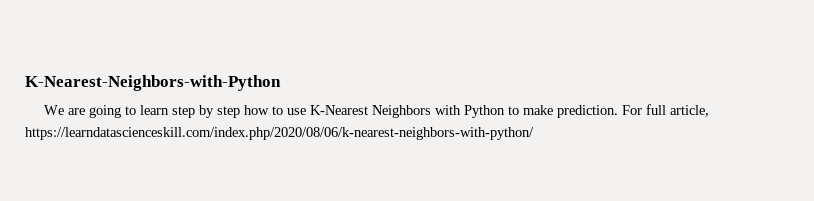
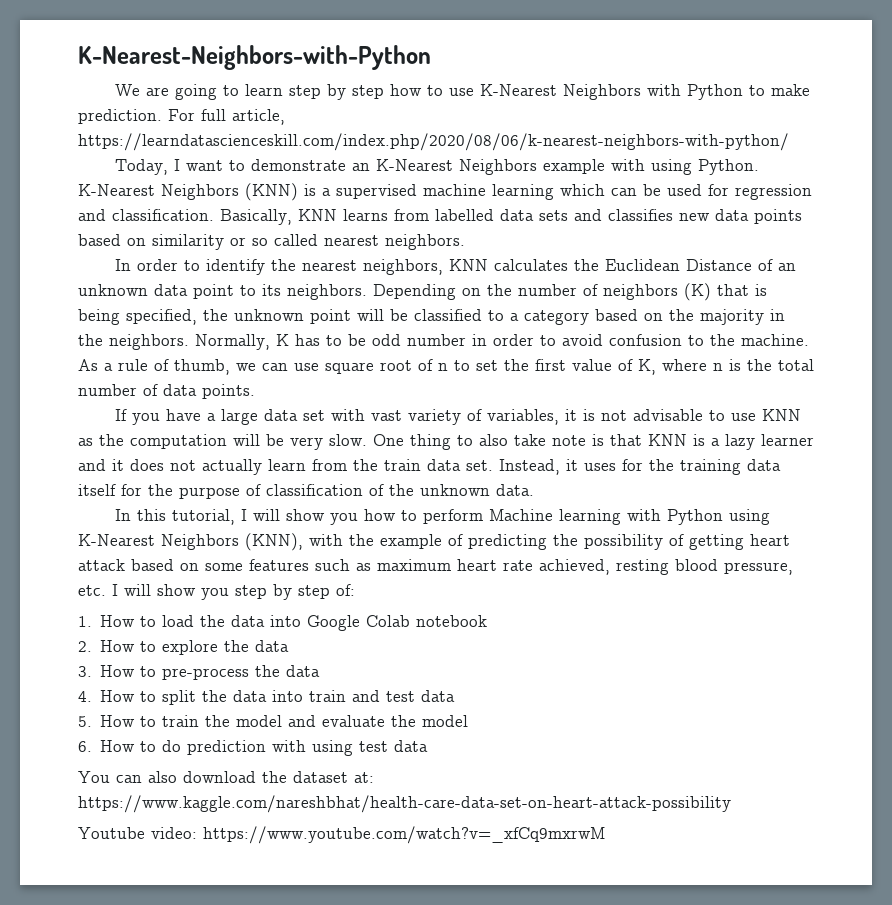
(534, 133) none -> [114,159,759,175] [78,183,812,201] [78,209,802,225] [78,234,465,250] [114,259,796,275] [78,283,767,301] [78,309,785,325] [78,334,809,350] [78,359,814,375] [78,384,255,399] [114,409,801,425] [78,434,814,450] [78,459,781,475] [78,484,534,499] [114,509,770,525] [78,533,790,551] [78,559,793,575] [78,584,355,600] [78,615,488,631] [78,640,290,655] [78,665,321,680] [78,690,456,705] [78,715,469,727] [78,740,429,756] [78,771,374,783] [78,795,731,813] [78,826,605,844] // Today, I want to demonstrate an K-Nearest Neighbors example with using Python. K-Nearest Neighbors (KNN) is a supervised machine learning which can be used for regression and classification. Basically, KNN learns from labelled data sets and classifies new data points based on similarity or so called nearest neighbors. // In order to identify the nearest neighbors, KNN calculates the Euclidean Distance of an unknown data point to its neighbors. Depending on the number of neighbors (K) that is being specified, the unknown point will be classified to a category based on the majority in the neighbors. Normally, K has to be odd number in order to avoid confusion to the machine. As a rule of thumb, we can use square root of n to set the first value of K, where n is the total number of data points. // If you have a large data set with vast variety of variables, it is not advisable to use KNN as the computation will be very slow. One thing to also take note is that KNN is a lazy learner and it does not actually learn from the train data set. Instead, it uses for the training data itself for the purpose of classification of the unknown data. // In this tutorial, I will show you how to perform Machine learning with Python using K-Nearest Neighbors (KNN), with the example of predicting the possibility of getting heart attack based on some features such as maximum heart rate achieved, resting blood pressure, etc. I will show you step by step of: // 1. How to load the data into Google Colab notebook // 2. How to explore the data // 3. How to pre-process the data // 4. How to split the data into train and test data // 5. How to train the model and evaluate the model // 6. How to do prediction with using test data // You can also download the dataset at: https://www.kaggle.com/nareshbhat/health-care-data-set-on-heart-attack-possibility // Youtube video: https://www.youtube.com/watch?v=_xfCq9mxrwM

